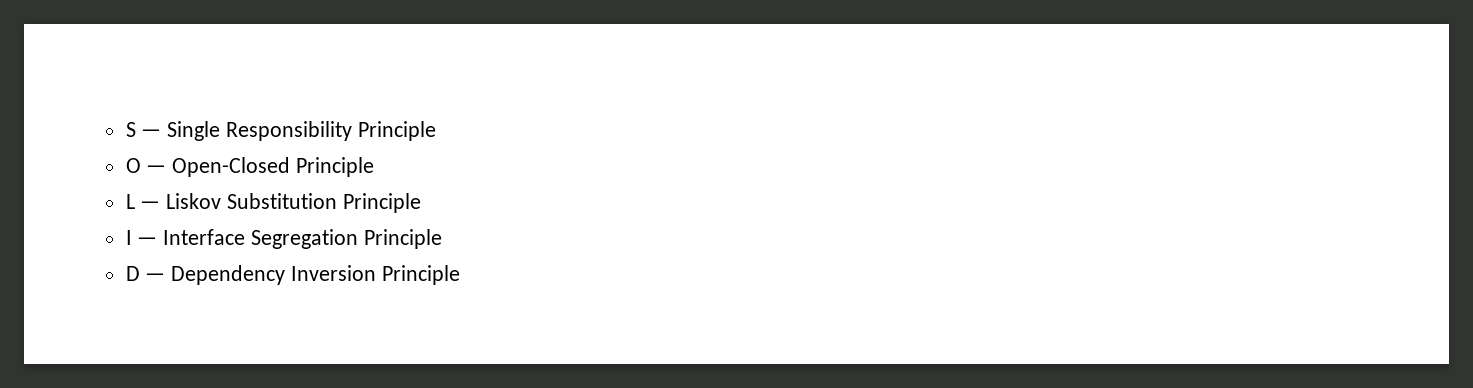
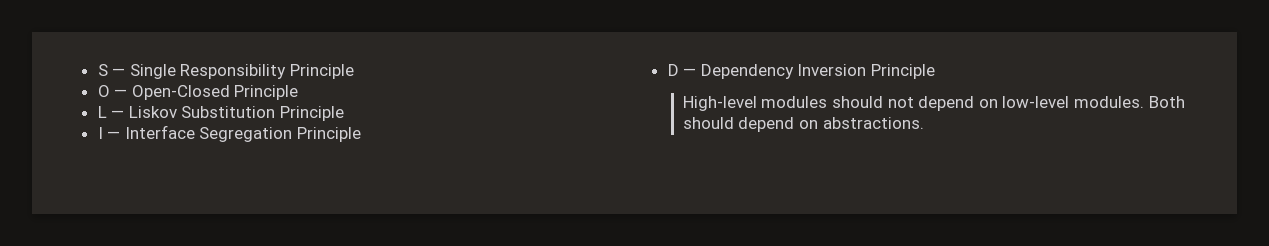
(460, 275) none -> [682,96,1185,111] [682,117,924,132] // High-level modules should not depend on low-level modules. Both should depend on abstractions.

